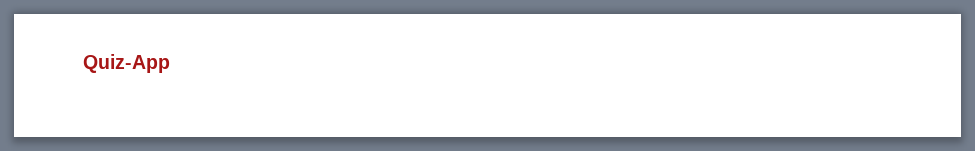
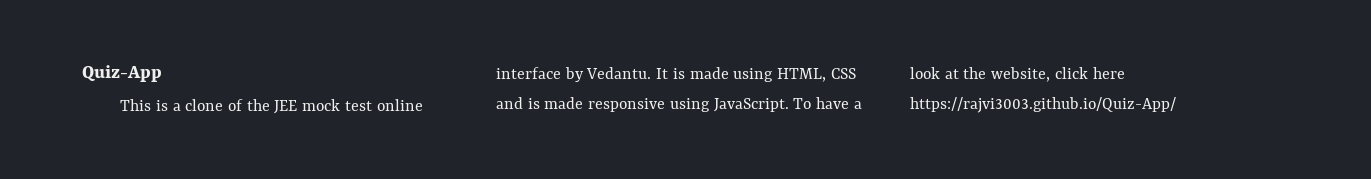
(170, 63) none -> [120,99,423,114] [496,67,856,82] [496,97,862,112] [910,67,1125,82] [910,97,1176,113] // This is a clone of the JEE mock test online interface by Vedantu. It is made using HTML, CSS and is made responsive using JavaScript. To have a look at the website, click here https://rajvi3003.github.io/Quiz-App/

